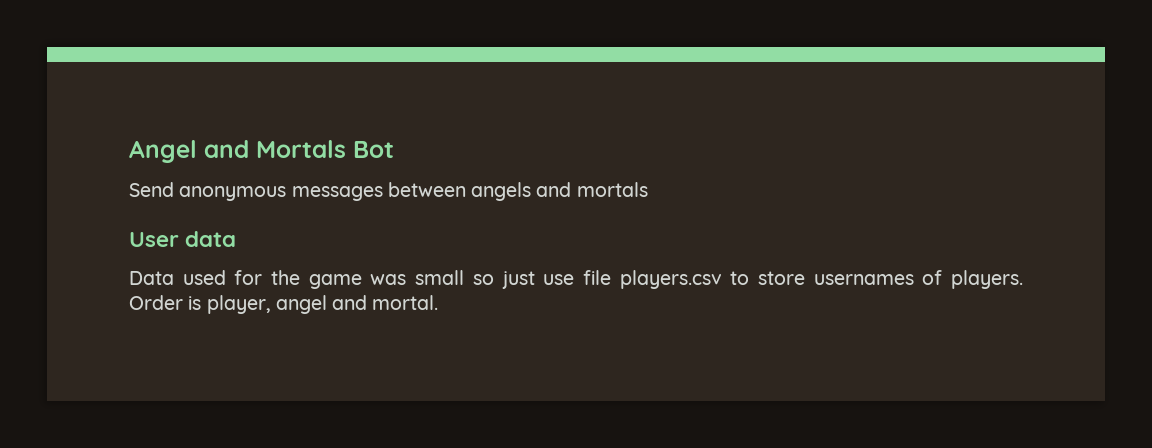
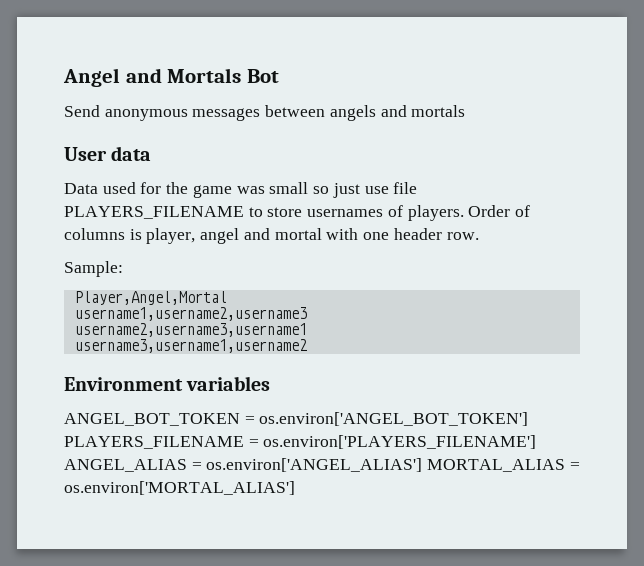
[619,270,722,289] players.csv -> [64,206,244,219] PLAYERS_FILENAME
(183, 302) none -> [515,205,531,217] [64,228,125,240] of columns
[372,295,439,310] mortal. -> [274,228,479,240] [64,261,123,277] [74,291,227,305] [74,307,307,321] [74,323,307,337] [74,339,307,353] [64,376,271,391] [64,412,529,426] [64,435,537,449] [64,458,580,472] [64,481,295,495] mortal with one header row. // Sample: // Player,Angel,Mortal // username1,username2,username3 // username2,username3,username1 // username3,username1,username2 // Environment variables // ANGEL_BOT_TOKEN = os.environ['ANGEL_BOT_TOKEN'] PLAYERS_FILENAME = os.environ['PLAYERS_FILENAME'] ANGEL_ALIAS = os.environ['ANGEL_ALIAS'] MORTAL_ALIAS = os.environ['MORTAL_ALIAS']

